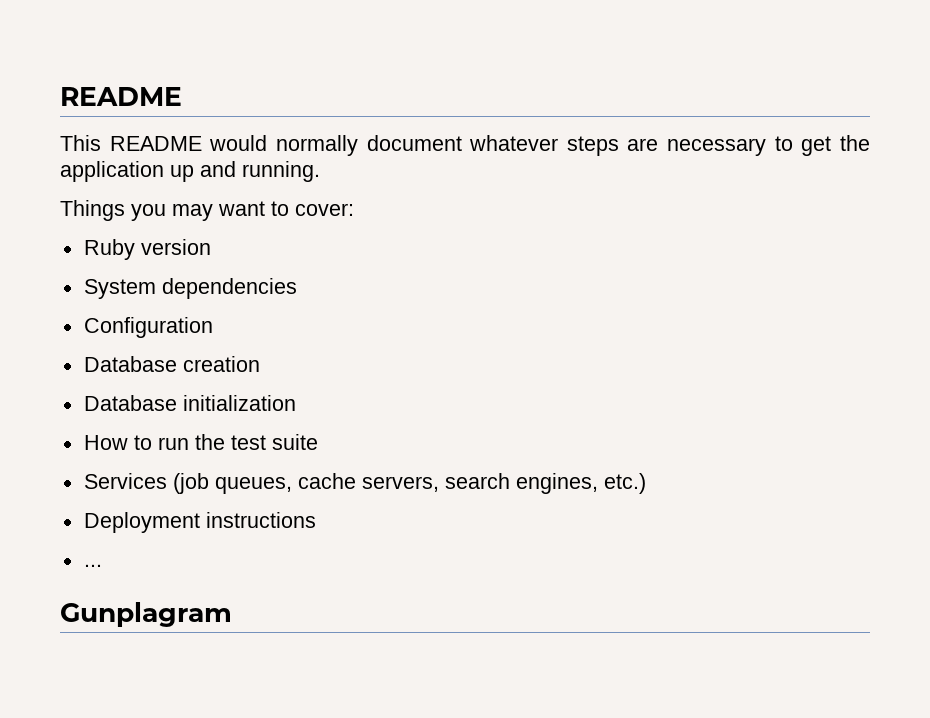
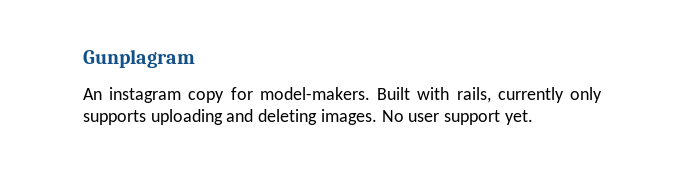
[60,87,182,106] [60,135,870,156] [60,161,320,182] [60,200,354,221] [83,239,211,260] [83,278,297,299] [83,317,213,338] [83,356,260,372] [83,395,296,411] [83,434,318,450] [83,473,646,494] [83,512,316,533] [83,564,102,567] [60,602,232,627] README // This README would normally document whatever steps are necessary to get the application up and running. // Things you may want to cover: // Ruby version // System dependencies // Configuration // Database creation // Database initialization // How to run the test suite // Services (job queues, cache servers, search engines, etc.) // Deployment instructions // ... // Gunplagram -> [83,49,195,68] [83,87,602,103] [83,109,533,125] Gunplagram // An instagram copy for model-makers. Built with rails, currently only supports uploading and deleting images. No user support yet.

